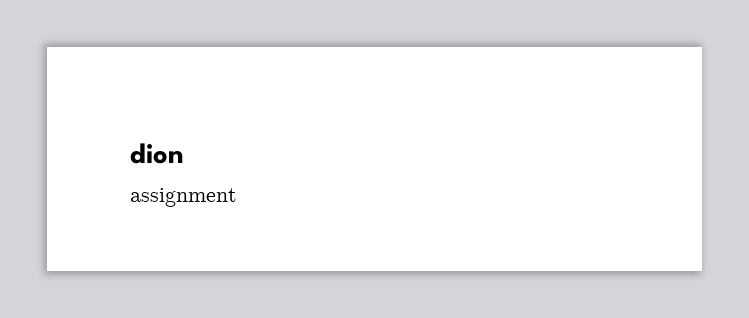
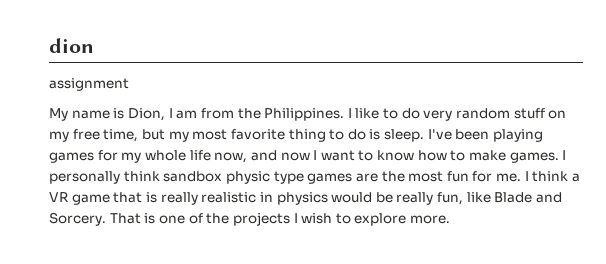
(237, 197) none -> [49,108,567,121] [49,129,544,142] [49,150,567,163] [49,171,581,184] [49,192,563,205] [49,212,451,226] // My name is Dion, I am from the Philippines. I like to do very random stuff on my free time, but my most favorite thing to do is sleep. I've been playing games for my whole life now, and now I want to know how to make games. I personally think sandbox physic type games are the most fun for me. I think a VR game that is really realistic in physics would be really fun, like Blade and Sorcery. That is one of the projects I wish to explore more.

